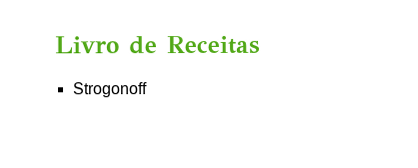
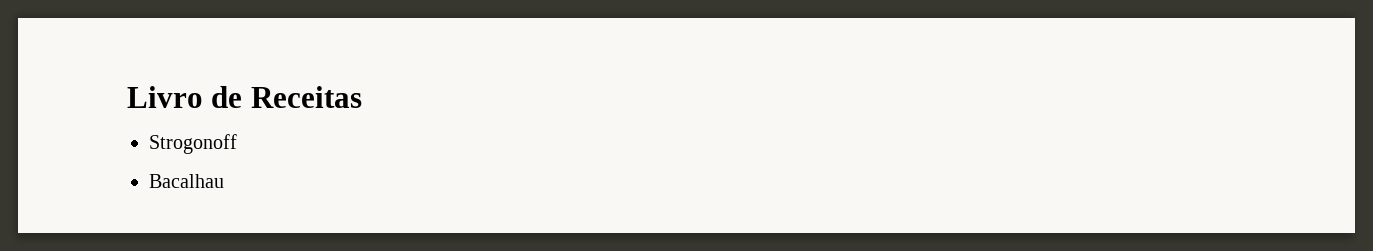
(148, 90) none -> [149,174,224,188] // Bacalhau

